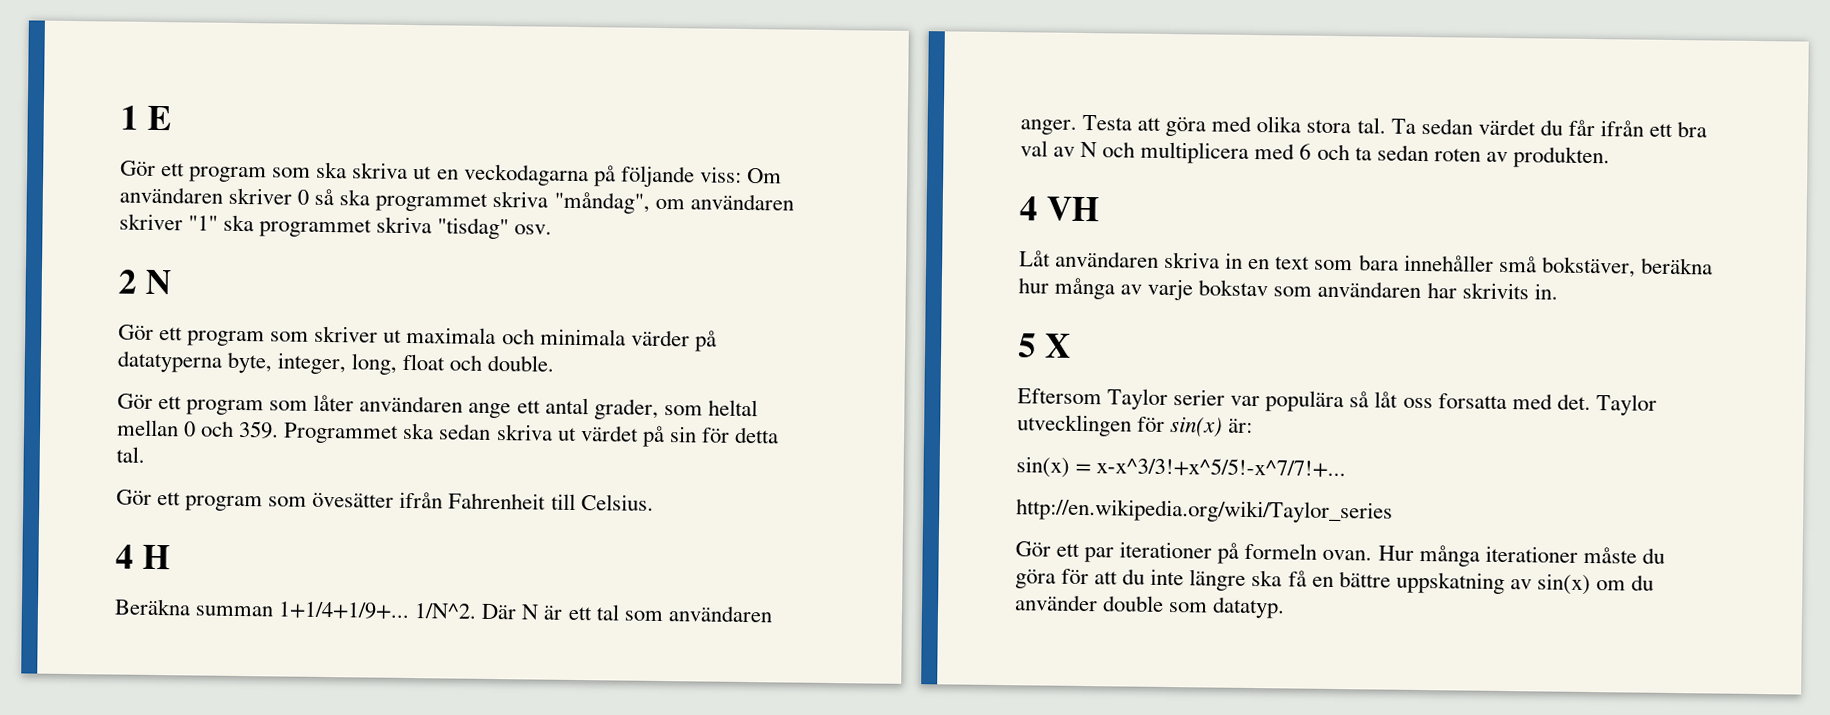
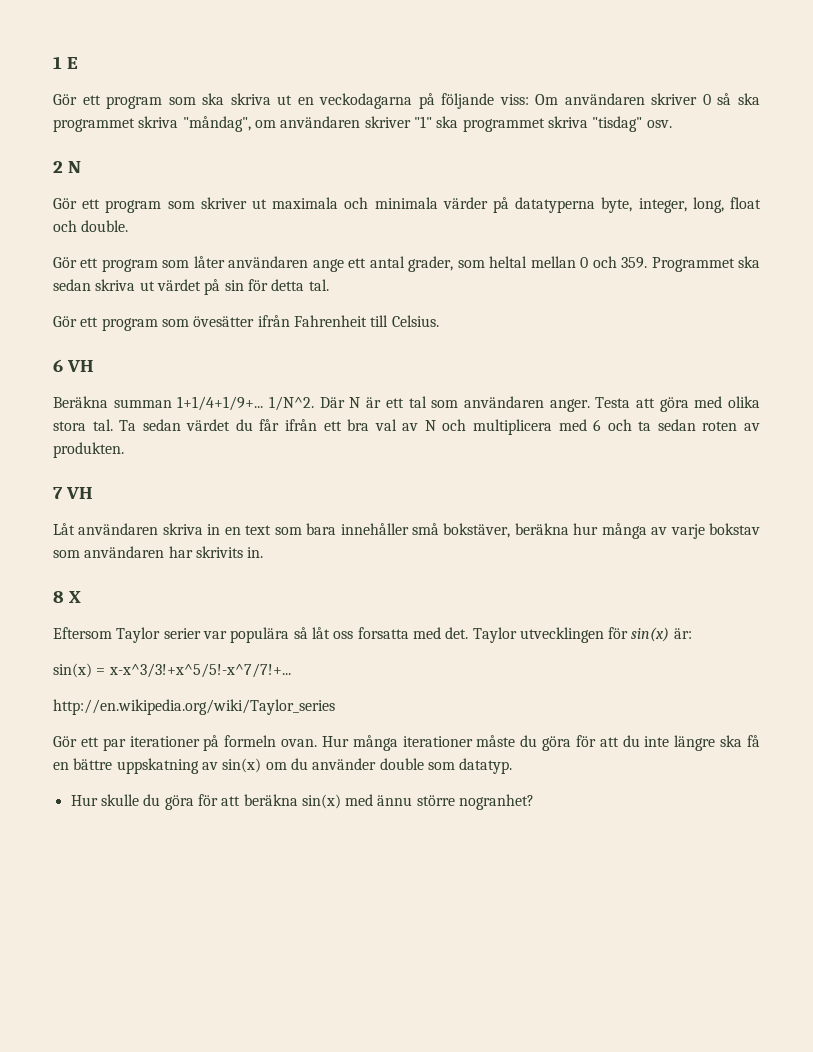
[115,544,171,570] 4 H -> [53,359,94,372] 6 VH
[1019,196,1038,221] 4 -> [53,487,63,499] 7
[1018,333,1037,358] 5 -> [53,591,64,603] 8
(1286, 607) none -> [70,794,535,810] // Hur skulle du göra för att beräkna sin(x) med ännu större nogranhet?

